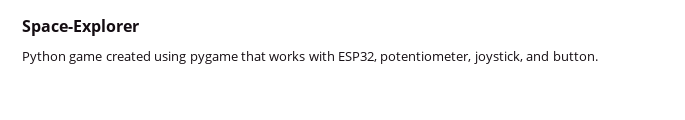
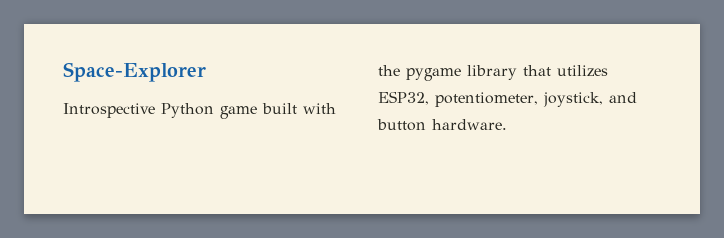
(139, 27) none -> [63,103,155,118] Introspective
[105,51,335,64] created using pygame that works with -> [262,103,336,114] [378,65,608,81] built with the pygame library that utilizes
[552,51,598,61] button. -> [377,119,507,131] button hardware.

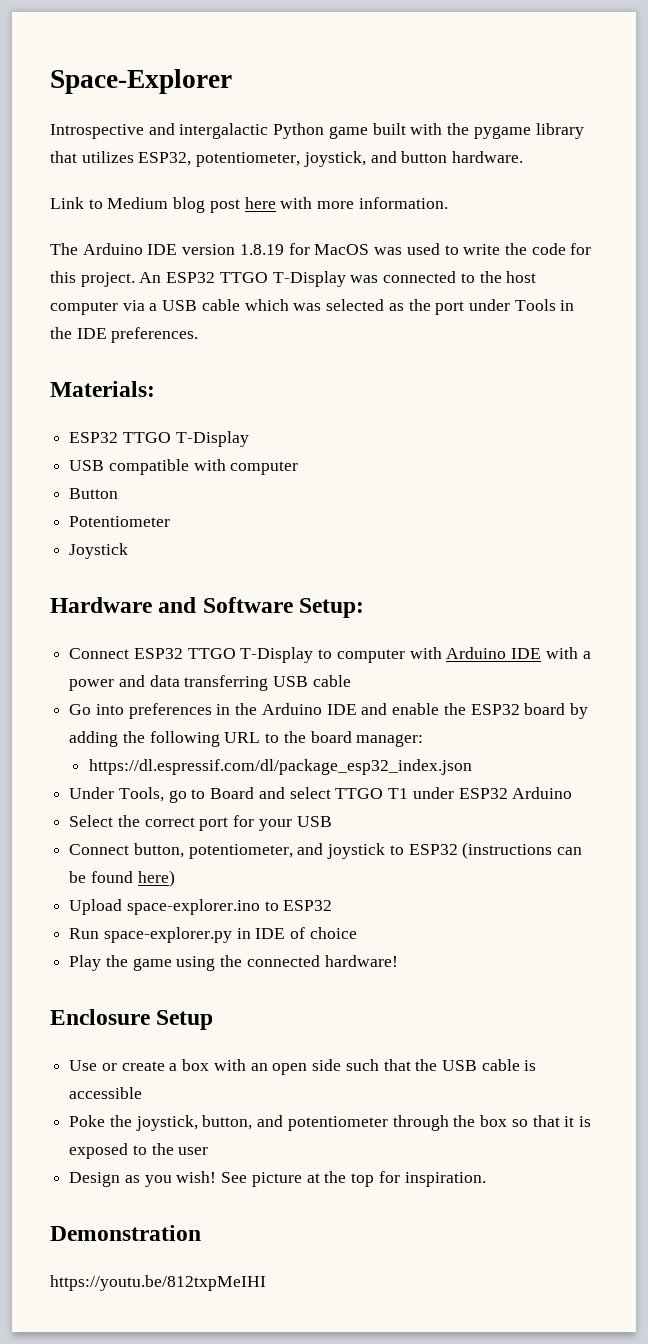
(155, 110) none -> [148,123,269,139] and intergalactic
(507, 124) none -> [50,197,448,213] [50,243,592,255] [50,271,537,287] [50,299,575,315] [50,327,199,343] [50,381,155,397] [69,431,249,447] [69,459,299,475] [69,488,119,499] [69,516,171,527] [69,543,129,559] [50,597,365,618] [69,647,591,663] [69,675,351,691] [69,703,588,719] [69,731,424,747] [89,759,473,775] [69,787,573,803] [69,815,332,831] [69,842,583,859] [69,870,175,887] [69,899,333,915] [69,927,357,943] [69,955,398,971] [50,1009,214,1030] [69,1059,537,1075] [69,1087,143,1099] [69,1115,591,1131] [69,1143,209,1159] [69,1171,486,1187] [50,1225,201,1241] [50,1275,266,1291] // Link to Medium blog post here with more information. // The Arduino IDE version 1.8.19 for MacOS was used to write the code for this project. An ESP32 TTGO T-Display was connected to the host computer via a USB cable which was selected as the port under Tools in the IDE preferences. // Materials: // ESP32 TTGO T-Display // USB compatible with computer // Button // Potentiometer // Joystick // Hardware and Software Setup: // Connect ESP32 TTGO T-Display to computer with Arduino IDE with a power and data transferring USB cable // Go into preferences in the Arduino IDE and enable the ESP32 board by adding the following URL to the board manager: // https://dl.espressif.com/dl/package_esp32_index.json // Under Tools, go to Board and select TTGO T1 under ESP32 Arduino // Select the correct port for your USB // Connect button, potentiometer, and joystick to ESP32 (instructions can be found here) // Upload space-explorer.ino to ESP32 // Run space-explorer.py in IDE of choice // Play the game using the connected hardware! // Enclosure Setup // Use or create a box with an open side such that the USB cable is accessible // Poke the joystick, button, and potentiometer through the box so that it is exposed to the user // Design as you wish! See picture at the top for inspiration. // Demonstration // https://youtu.be/812txpMeIHI

